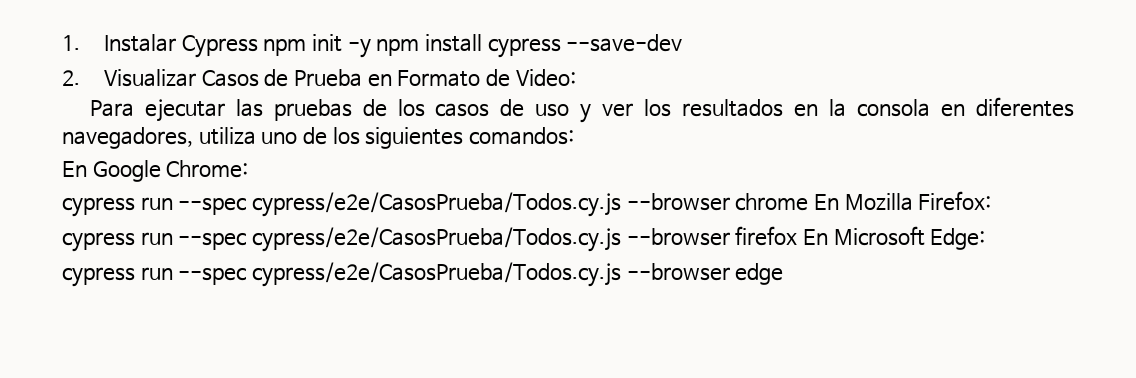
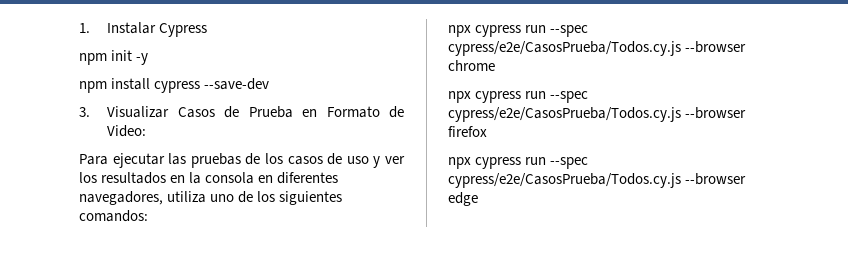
(258, 46) none -> (208, 30) //
(371, 48) none -> (149, 59) //
[62,70,80,86] 2. -> [79,107,90,117] 3.
[62,160,249,182] En Google Chrome: // -> [448,25,471,37] npx
[813,191,992,211] En Mozilla Firefox: // -> [448,91,471,103] // npx
[802,226,986,250] En Microsoft Edge: // -> [448,157,471,169] // npx

